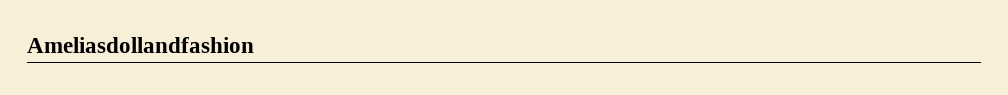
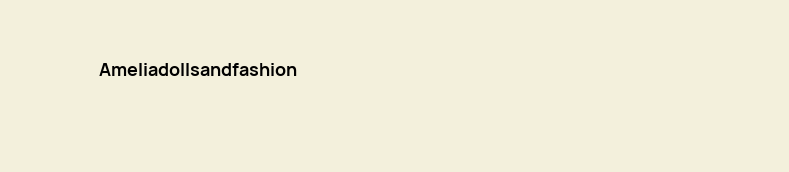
[27,37,254,53] Ameliasdollandfashion -> [99,63,297,76] Ameliadollsandfashion

